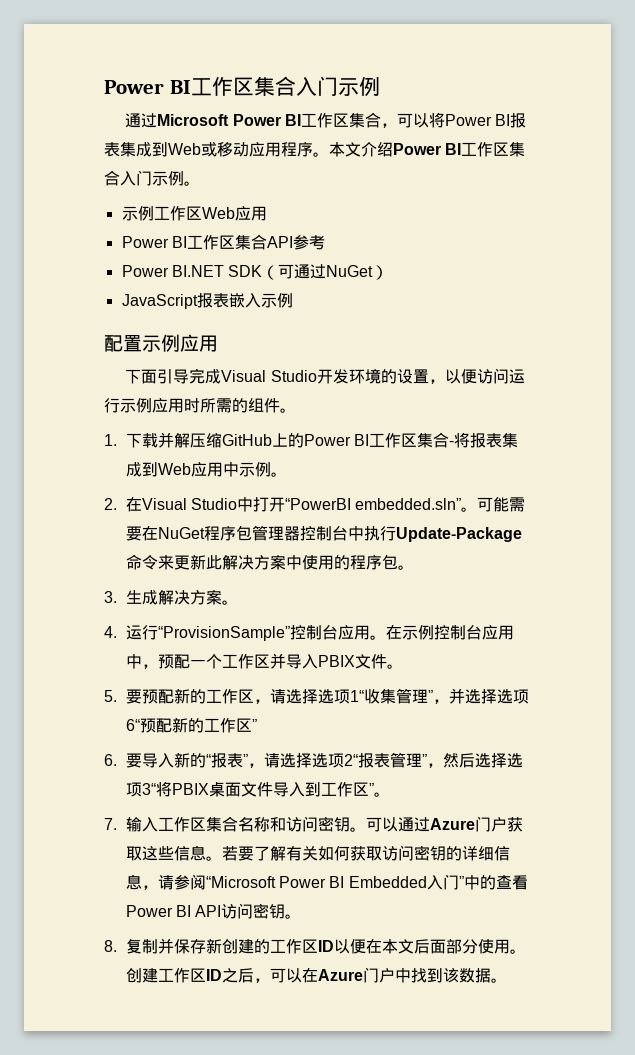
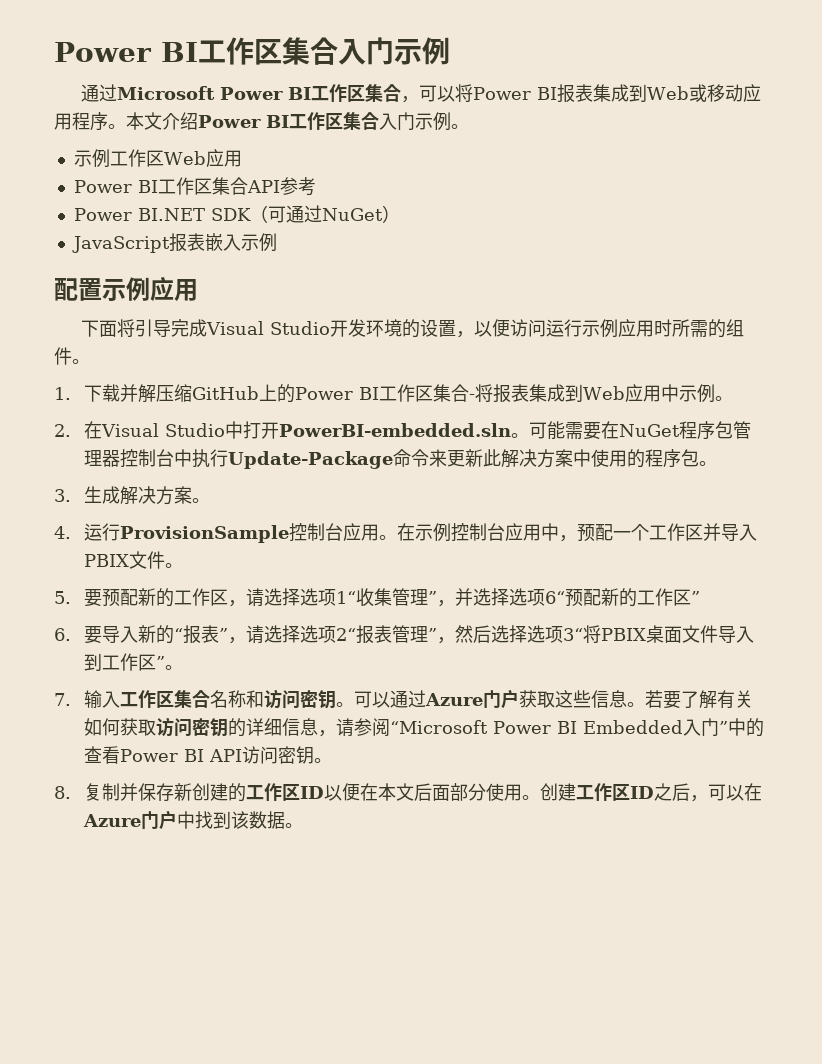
(158, 376) none -> [116,319,135,337] 将
[284,498,462,510] “PowerBI embedded.sln” -> [279,423,512,437] PowerBI-embedded.sln
[157,626,290,641] “ProvisionSample” -> [120,525,290,543] ProvisionSample

